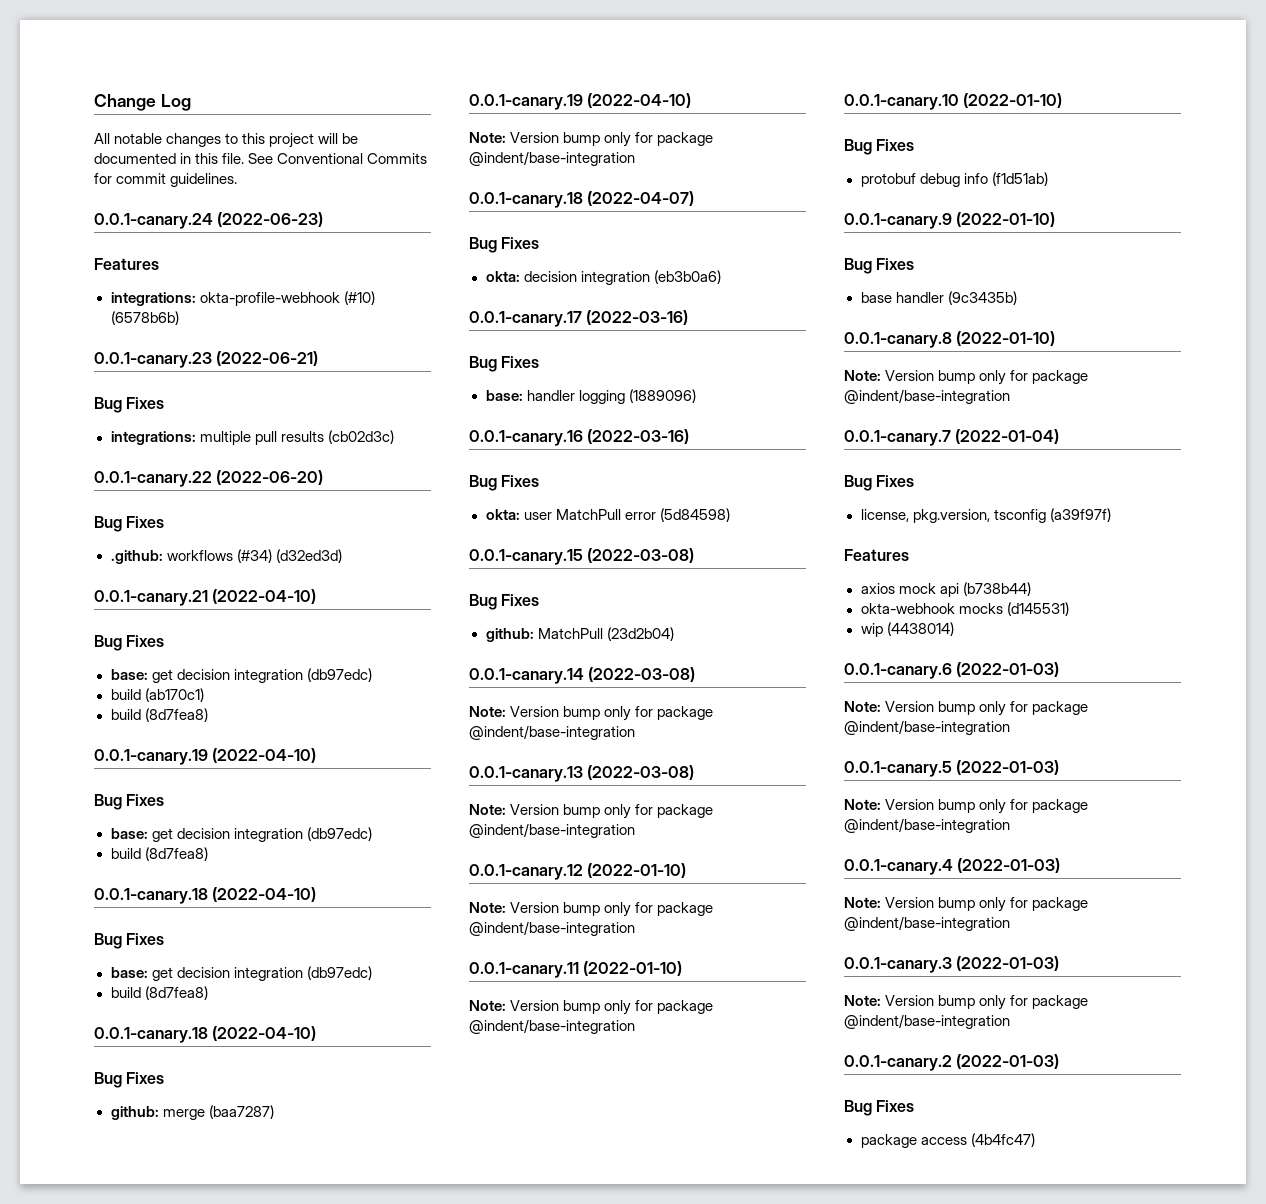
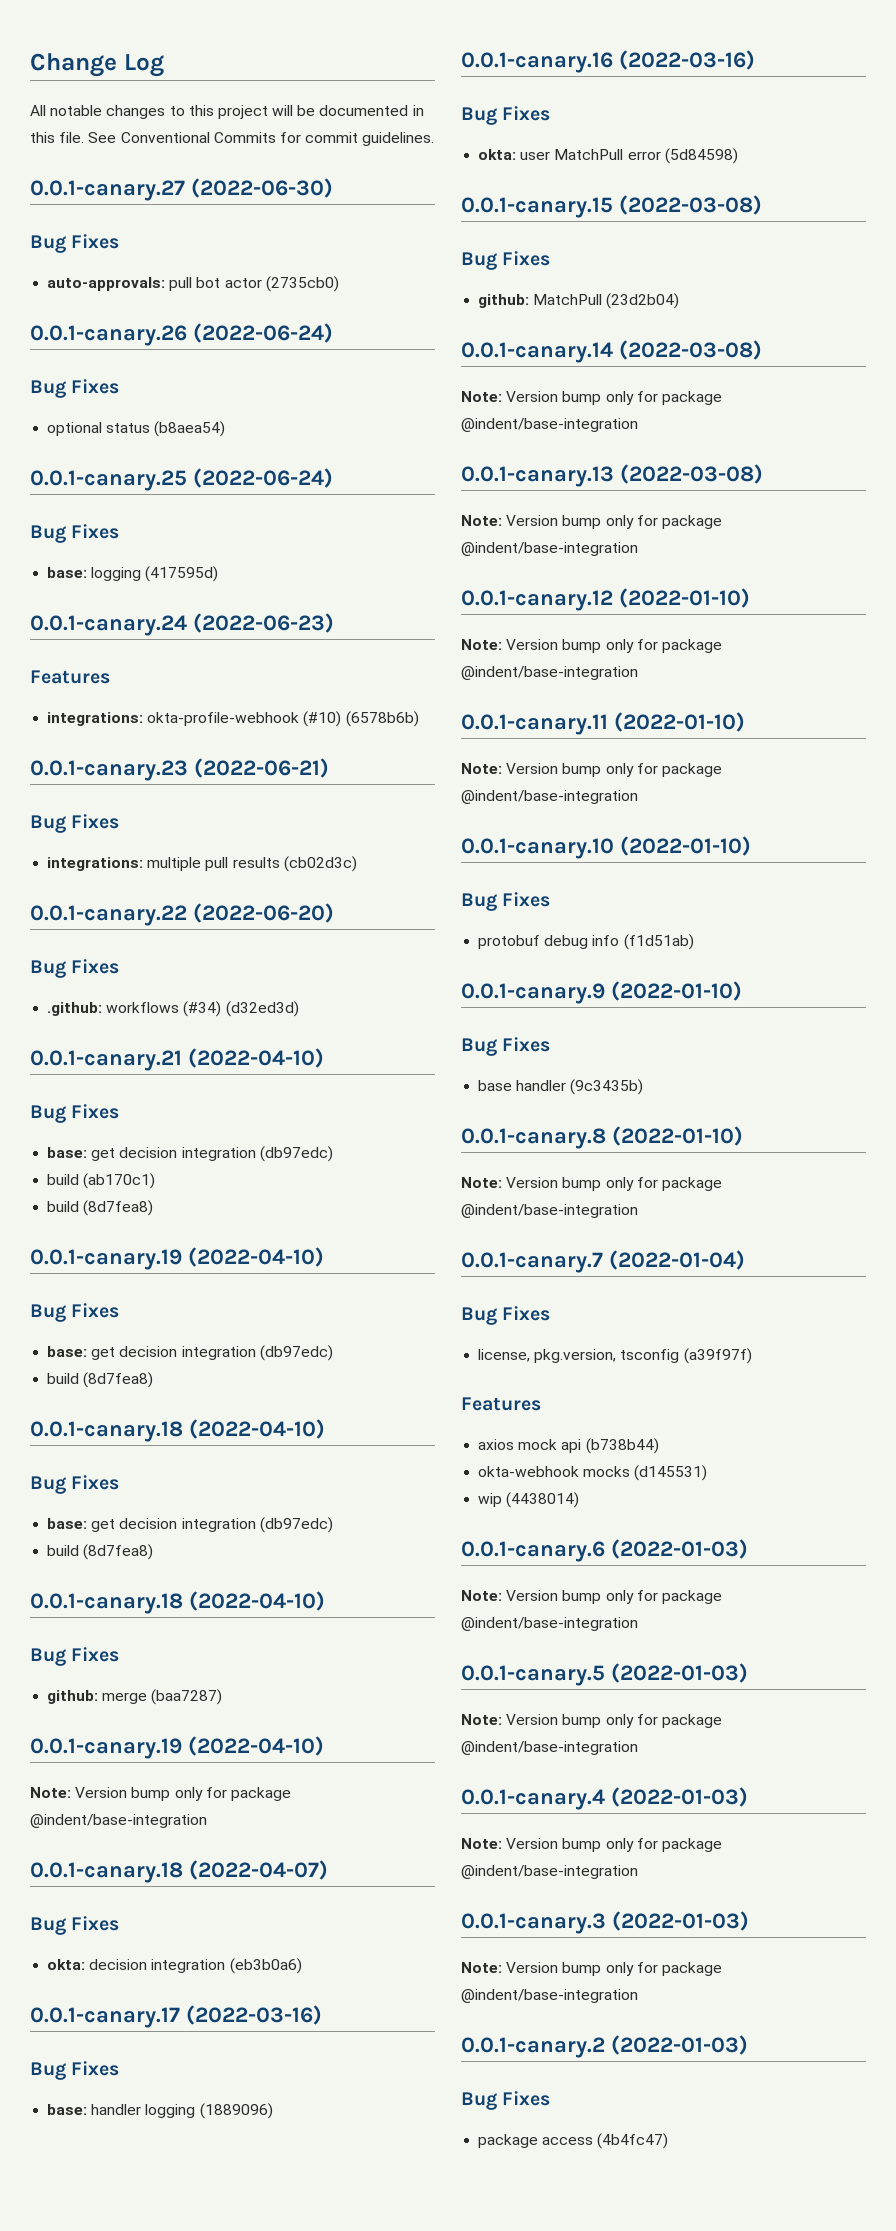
(238, 180) none -> [30,178,333,201] [30,234,120,253] [47,276,339,292] [30,323,333,346] [30,379,120,398] [47,421,226,437] [30,468,333,491] [30,524,120,543] [47,566,219,582] // 0.0.1-canary.27 (2022-06-30) // Bug Fixes // auto-approvals: pull bot actor (2735cb0) // 0.0.1-canary.26 (2022-06-24) // Bug Fixes // optional status (b8aea54) // 0.0.1-canary.25 (2022-06-24) // Bug Fixes // base: logging (417595d)

